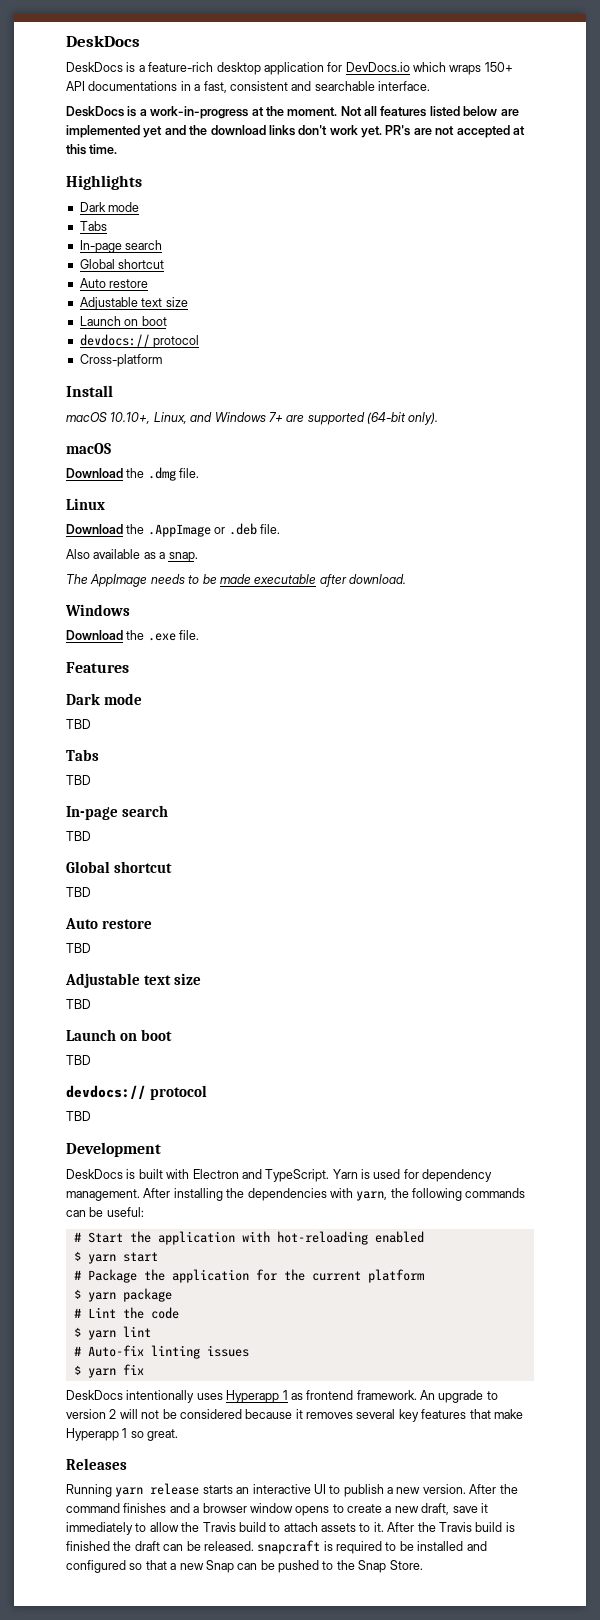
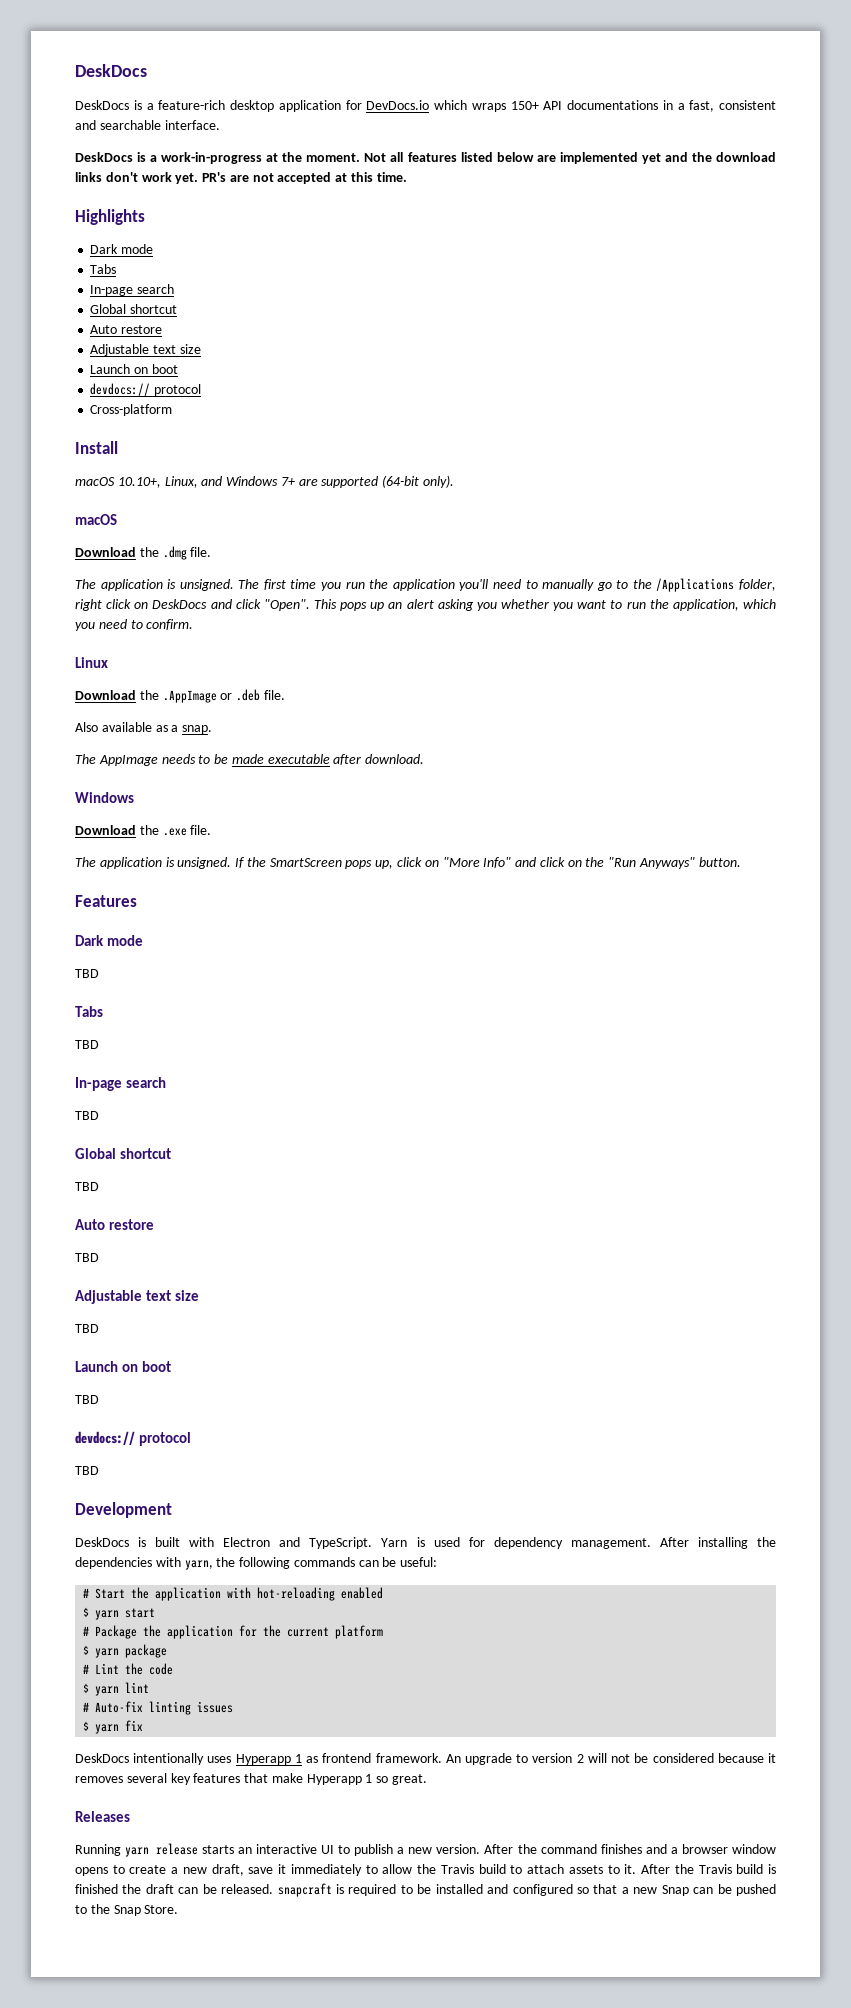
(200, 473) none -> [75,578,776,592] [75,599,776,611] [75,619,194,631] // The application is unsigned. The first time you run the application you'll need to manually go to the /Applications folder, right click on DeskDocs and click "Open". This pops up an alert asking you whether you want to run the application, which you need to confirm.
(200, 635) none -> [75,857,741,869] // The application is unsigned. If the SmartScreen pops up, click on "More Info" and click on the "Run Anyways" button.

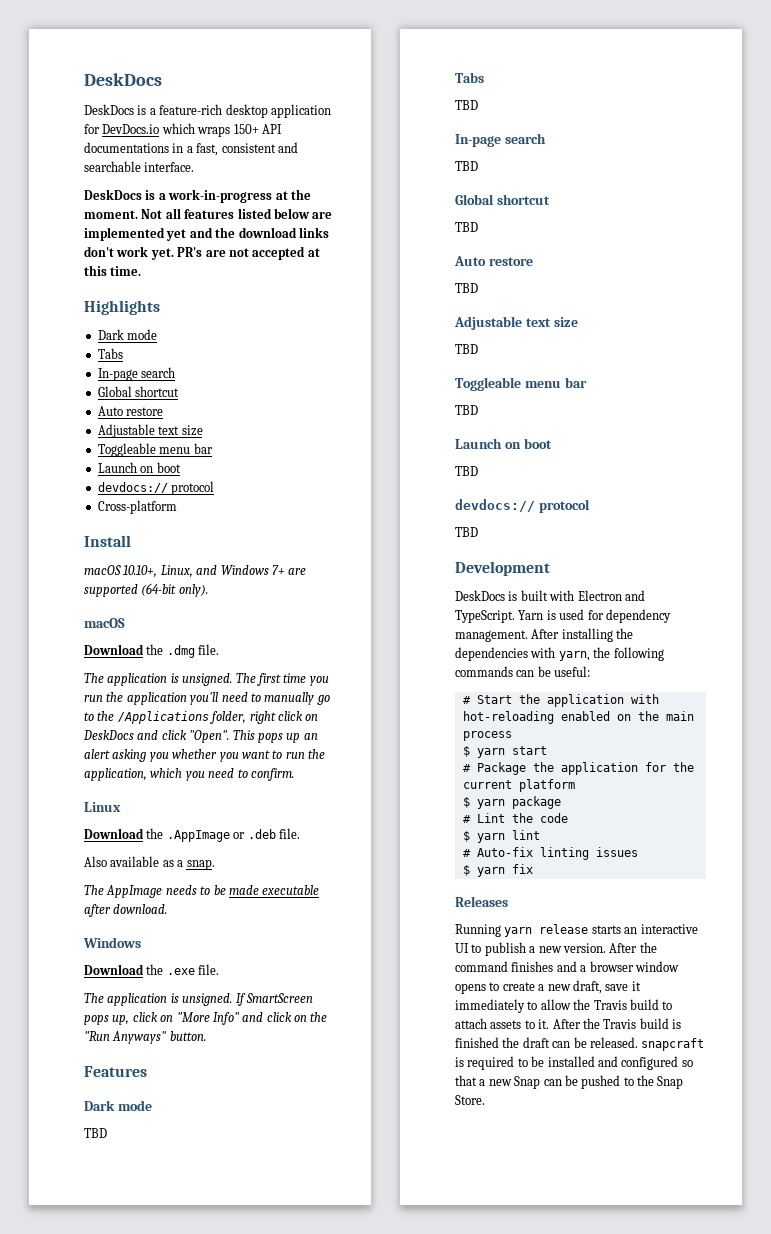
(201, 349) none -> [97,443,213,457] // Toggleable menu bar
[246,857,266,867] the -> (246, 999) none
(99, 1328) none -> [455,377,587,391] [455,405,478,415] // Toggleable menu bar // TBD
(384, 1593) none -> [616,711,694,721] [462,731,512,741] on the main process
[75,1753,776,1765] [75,1773,428,1785] // DeskDocs intentionally uses Hyperapp 1 as frontend framework. An upgrade to version 2 will not be considered because it removes several key features that make Hyperapp 1 so great. -> (533, 869) none

